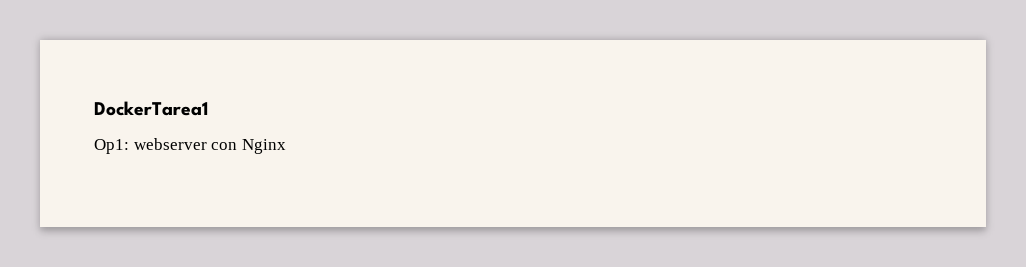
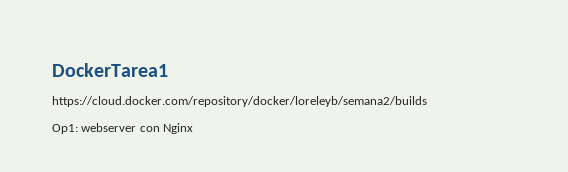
(208, 108) none -> [52,96,427,107] // https://cloud.docker.com/repository/docker/loreleyb/semana2/builds

